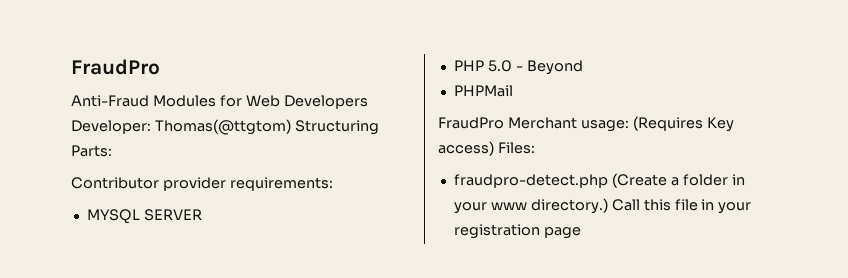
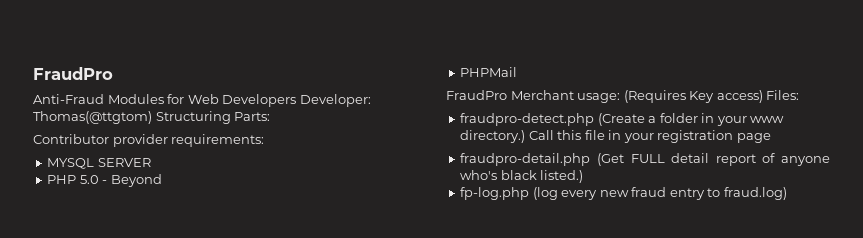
(581, 233) none -> [460,153,830,166] [460,170,584,183] [460,187,787,200] // fraudpro-detail.php (Get FULL detail report of anyone who's black listed.) // fp-log.php (log every new fraud entry to fraud.log)

